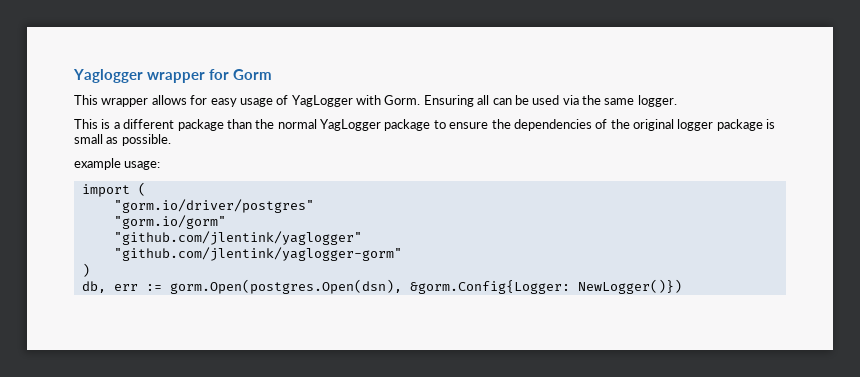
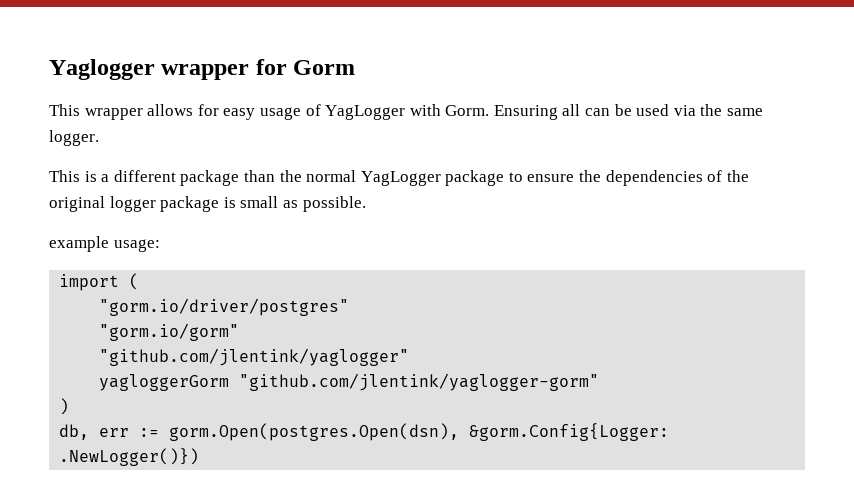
(362, 238) none -> [99,374,230,391] yagloggerGorm
[577,279,682,294] NewLogger()}) -> [59,448,200,466] .NewLogger()})

